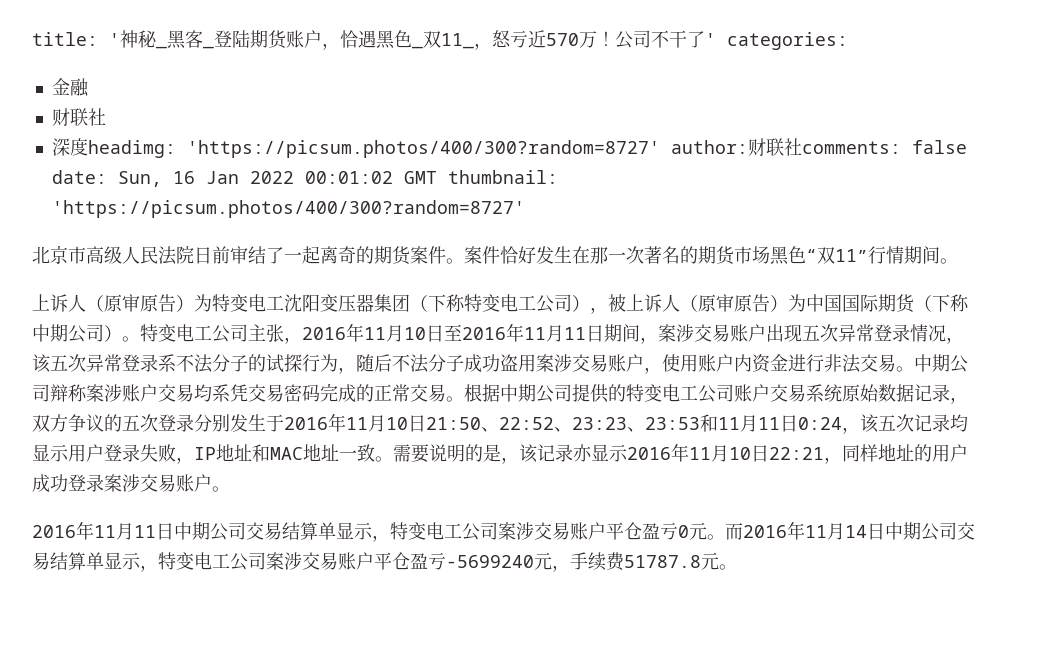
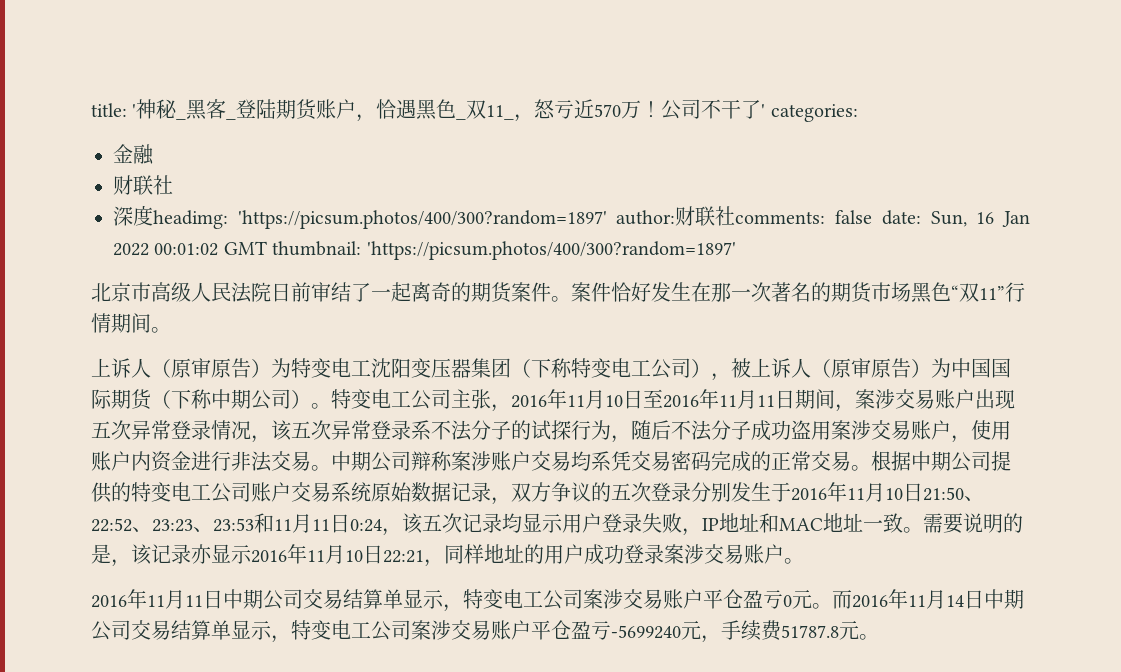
[186,140,660,158] 'https://picsum.photos/400/300?random=8727' -> [237,210,607,229] 'https://picsum.photos/400/300?random=1897'
[51,200,525,218] 'https://picsum.photos/400/300?random=8727' -> [366,241,736,260] 'https://picsum.photos/400/300?random=1897'

